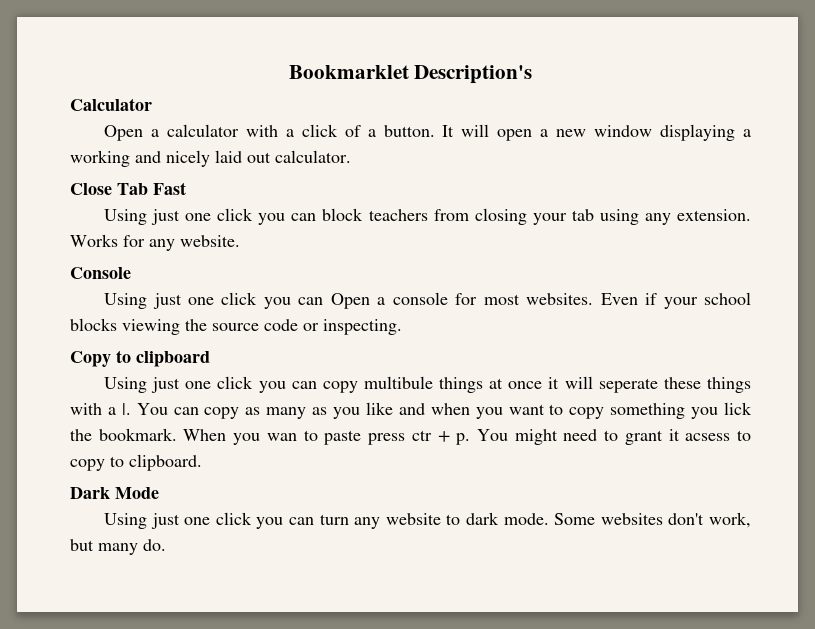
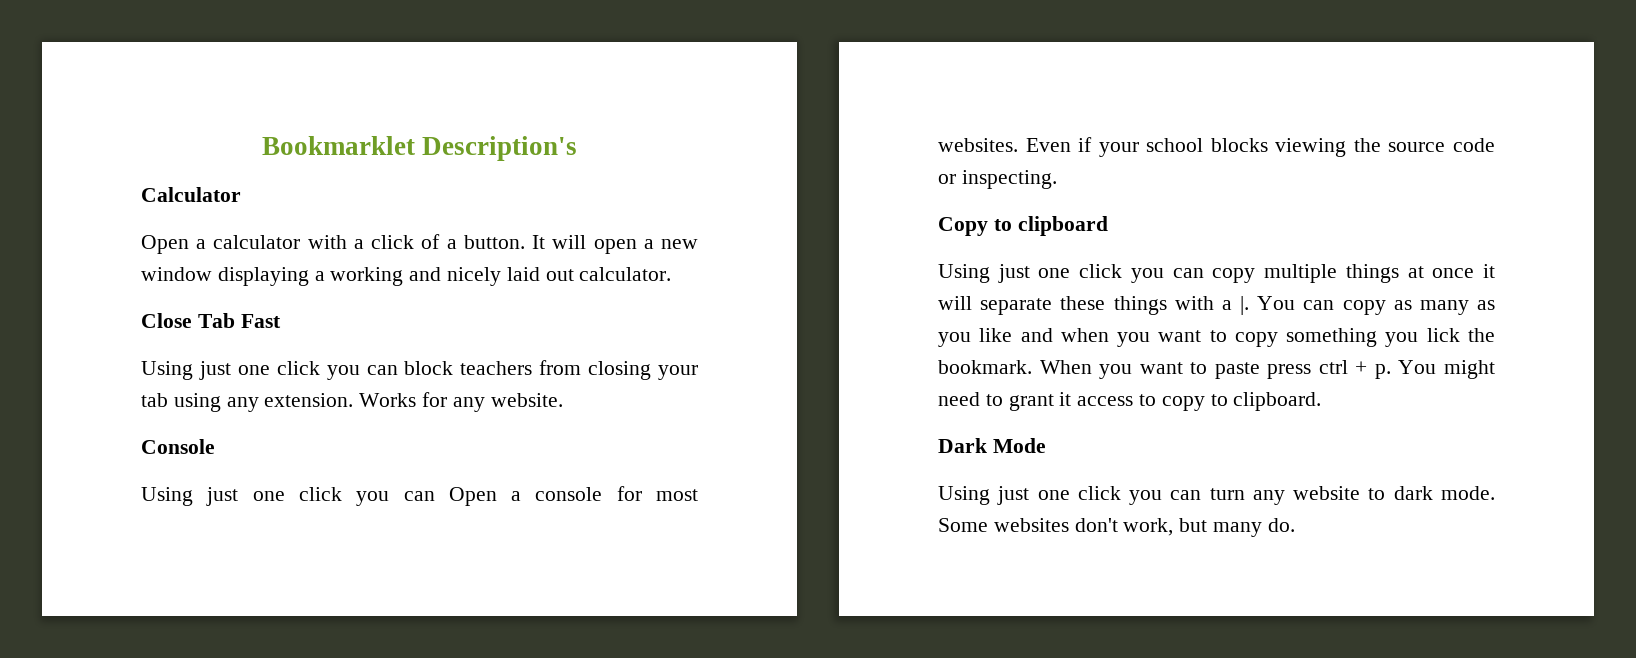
[363,376,433,389] multibule -> [1264,264,1338,283] multiple
[598,378,658,393] seperate -> [980,298,1053,315] separate
[266,433,297,441] wan -> [1139,362,1183,374] want
[411,430,432,441] ctr -> [1318,360,1348,374] ctrl
[685,433,731,441] acsess -> [1077,396,1134,406] access

